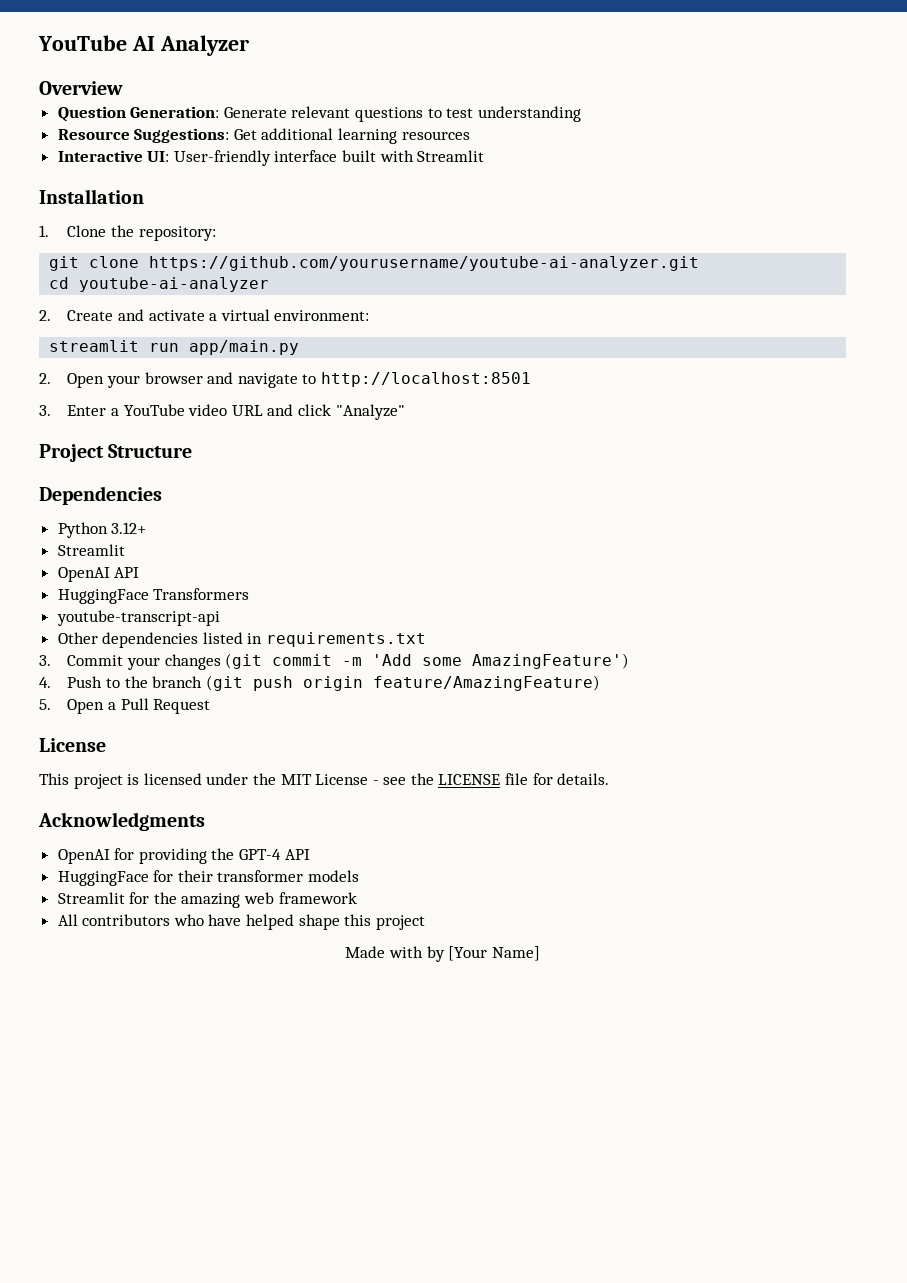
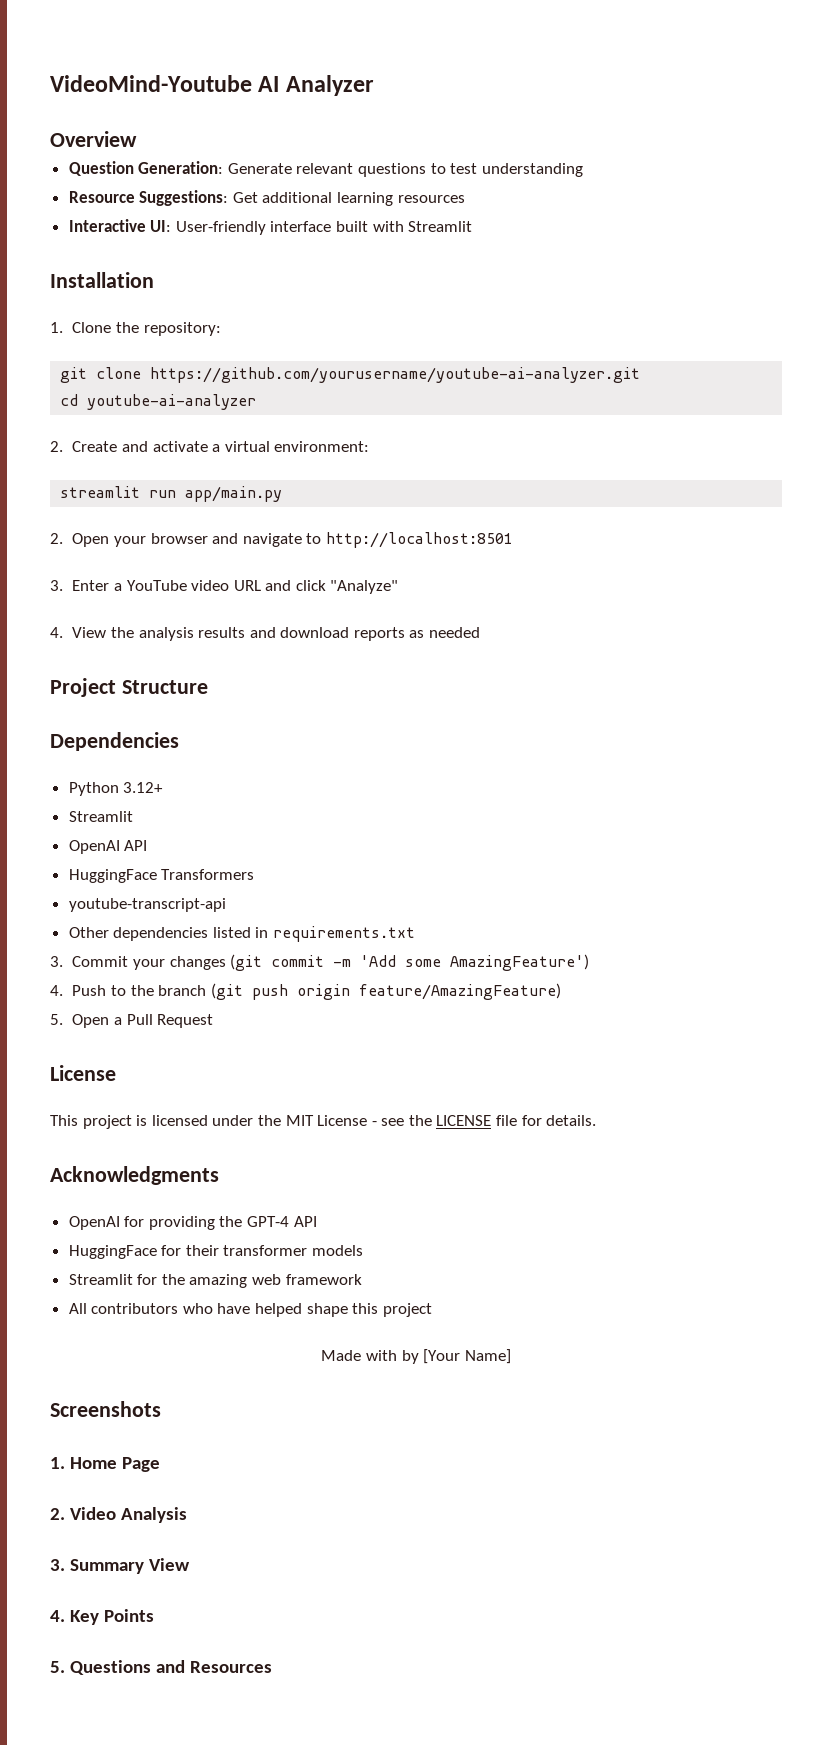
[38,35,127,51] YouTube -> [50,75,252,92] VideoMind-Youtube
(405, 412) none -> [50,627,481,641] // 4. View the analysis results and download reports as needed
(540, 953) none -> [50,1401,161,1417] [50,1457,161,1472] [50,1507,188,1523] [50,1558,191,1574] [50,1609,155,1625] [50,1660,273,1675] // Screenshots // 1. Home Page // 2. Video Analysis // 3. Summary View // 4. Key Points // 5. Questions and Resources

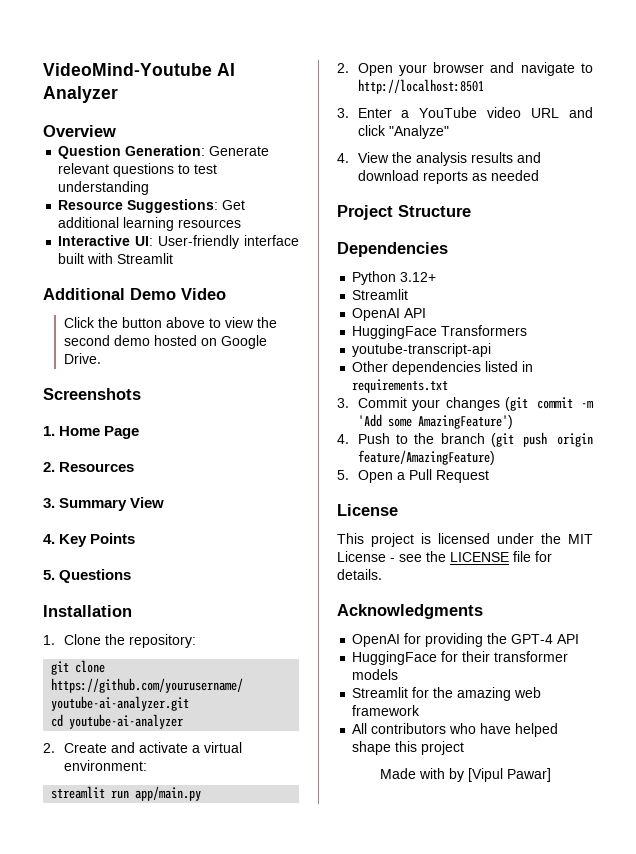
(473, 226) none -> [43,288,226,300] [63,317,277,328] [63,335,267,349] [63,353,101,364] [43,388,141,400] [43,426,140,439] [43,462,135,472] [43,497,165,511] [43,533,136,547] [43,569,132,583] // Additional Demo Video // Click the button above to view the second demo hosted on Google Drive. // Screenshots // 1. Home Page // 2. Resources // 3. Summary View // 4. Key Points // 5. Questions
[423,1349,511,1364] [50,1401,161,1417] [50,1457,161,1472] [50,1507,188,1523] [50,1558,191,1574] [50,1609,155,1625] [50,1660,273,1675] [Your Name] // Screenshots // 1. Home Page // 2. Video Analysis // 3. Summary View // 4. Key Points // 5. Questions and Resources -> [467,768,551,782] [Vipul Pawar]

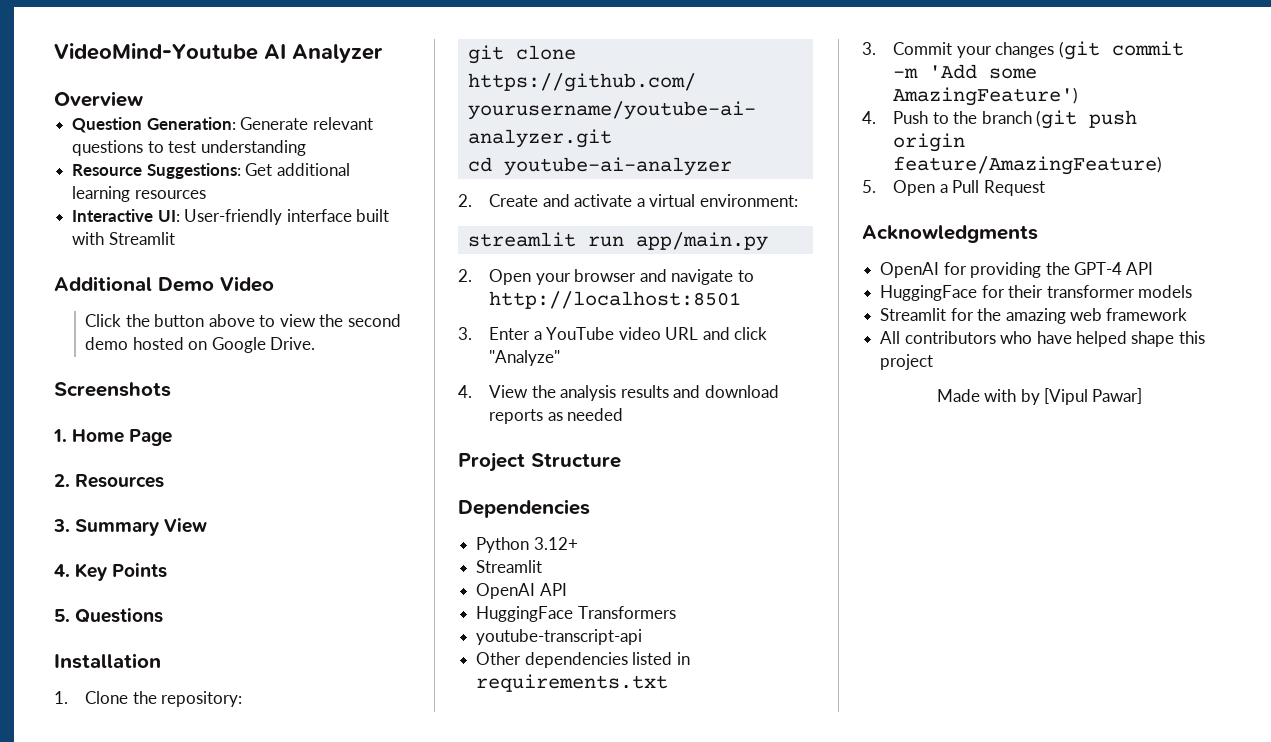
[337,504,398,516] [337,533,593,547] [337,551,552,562] [337,569,382,580] // License // This project is licensed under the MIT License - see the LICENSE file for details. -> (1045, 188) none

